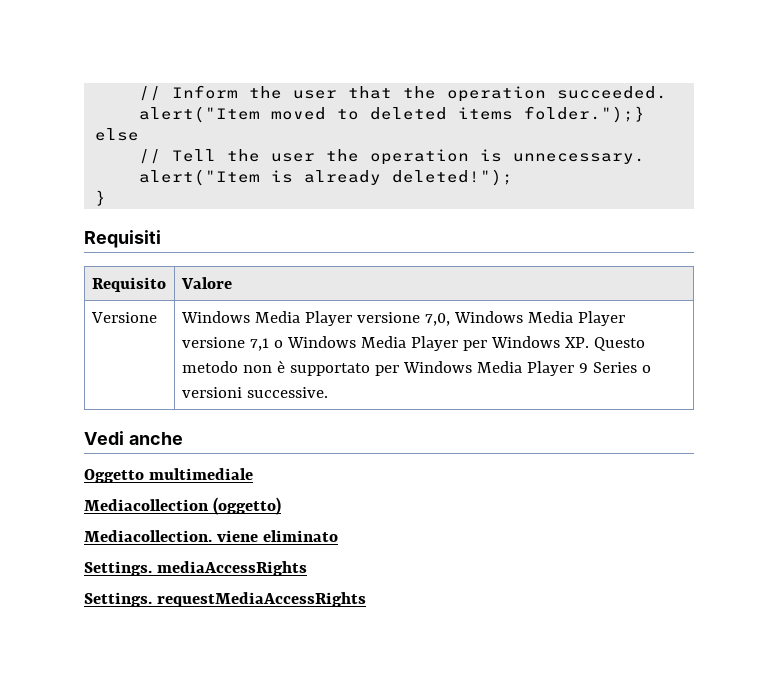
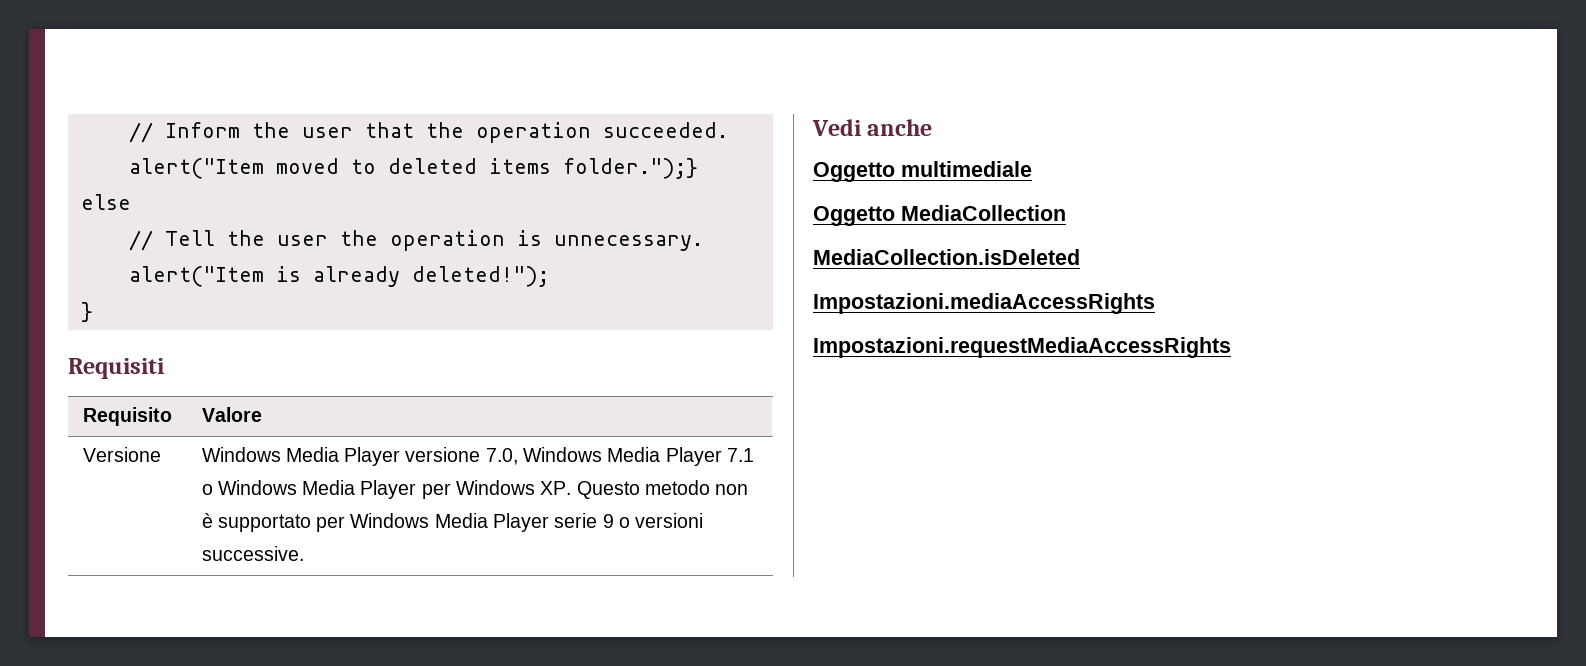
[424,311,625,326] [181,337,269,351] 7,0, Windows Media Player versione 7,1 -> [485,447,754,466] 7.0, Windows Media Player 7.1
[578,362,637,373] 9 Series -> [554,513,614,528] serie 9
[84,497,281,515] [84,530,338,542] [84,561,307,576] [84,592,366,607] Mediacollection (oggetto) // Mediacollection. viene eliminato // Settings. mediaAccessRights // Settings. requestMediaAccessRights -> [813,205,1066,226] [813,249,1080,265] [813,293,1155,314] [813,337,1231,358] Oggetto MediaCollection // MediaCollection.isDeleted // Impostazioni.mediaAccessRights // Impostazioni.requestMediaAccessRights

